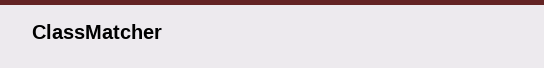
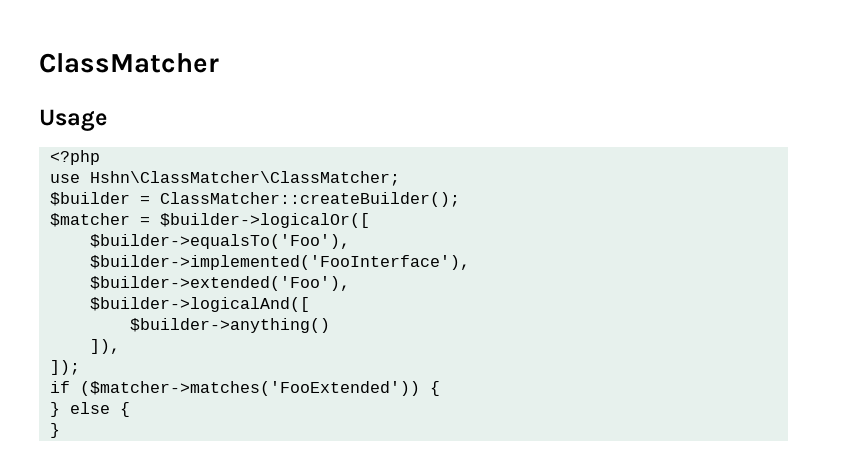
(162, 31) none -> [39,109,107,131] [49,150,100,165] [49,171,400,186] [49,192,460,207] [49,213,370,228] [89,234,350,249] [89,255,470,270] [89,276,350,291] [89,297,310,312] [129,318,330,333] [89,339,120,354] [49,360,80,375] [49,381,440,396] [49,402,130,417] [49,423,60,438] // Usage // <?php // use Hshn\ClassMatcher\ClassMatcher; // $builder = ClassMatcher::createBuilder(); // $matcher = $builder->logicalOr([ // $builder->equalsTo('Foo'), // $builder->implemented('FooInterface'), // $builder->extended('Foo'), // $builder->logicalAnd([ // $builder->anything() // ]), // ]); // if ($matcher->matches('FooExtended')) { // } else { // }

